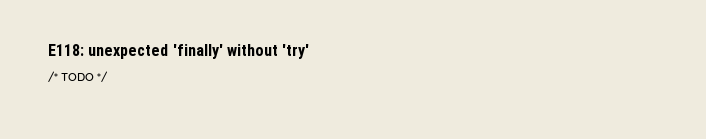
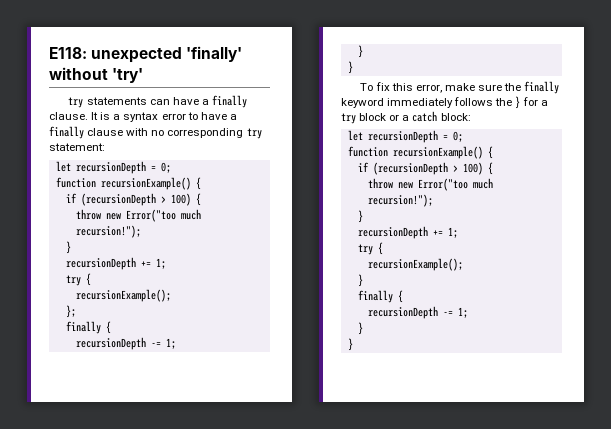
[48,71,109,82] /* TODO */ -> [68,95,247,108] [49,112,237,122] [49,126,262,139] [49,143,105,151] [55,161,171,174] [55,177,201,190] [65,193,201,206] [75,209,201,222] [75,225,141,238] [65,241,71,254] [65,257,166,270] [65,273,91,286] [75,289,171,302] [65,305,76,318] [65,321,111,334] [75,337,176,350] [357,45,363,58] [347,61,353,74] [360,81,560,94] [341,96,548,109] [341,111,471,124] [347,130,463,143] [347,146,493,159] [357,162,493,175] [367,178,493,191] [367,194,433,207] [357,210,363,223] [357,226,458,239] [357,242,383,255] [367,258,463,271] [357,274,363,287] [357,290,403,303] [367,306,468,319] [357,322,363,335] [347,338,353,351] try statements can have a finally clause. It is a syntax error to have a finally clause with no corresponding try statement: // let recursionDepth = 0; // function recursionExample() { // if (recursionDepth > 100) { // throw new Error("too much recursion!"); // } // recursionDepth += 1; // try { // recursionExample(); // }; // finally { // recursionDepth -= 1; // } // } // To fix this error, make sure the finally keyword immediately follows the } for a try block or a catch block: // let recursionDepth = 0; // function recursionExample() { // if (recursionDepth > 100) { // throw new Error("too much recursion!"); // } // recursionDepth += 1; // try { // recursionExample(); // } // finally { // recursionDepth -= 1; // } // }

